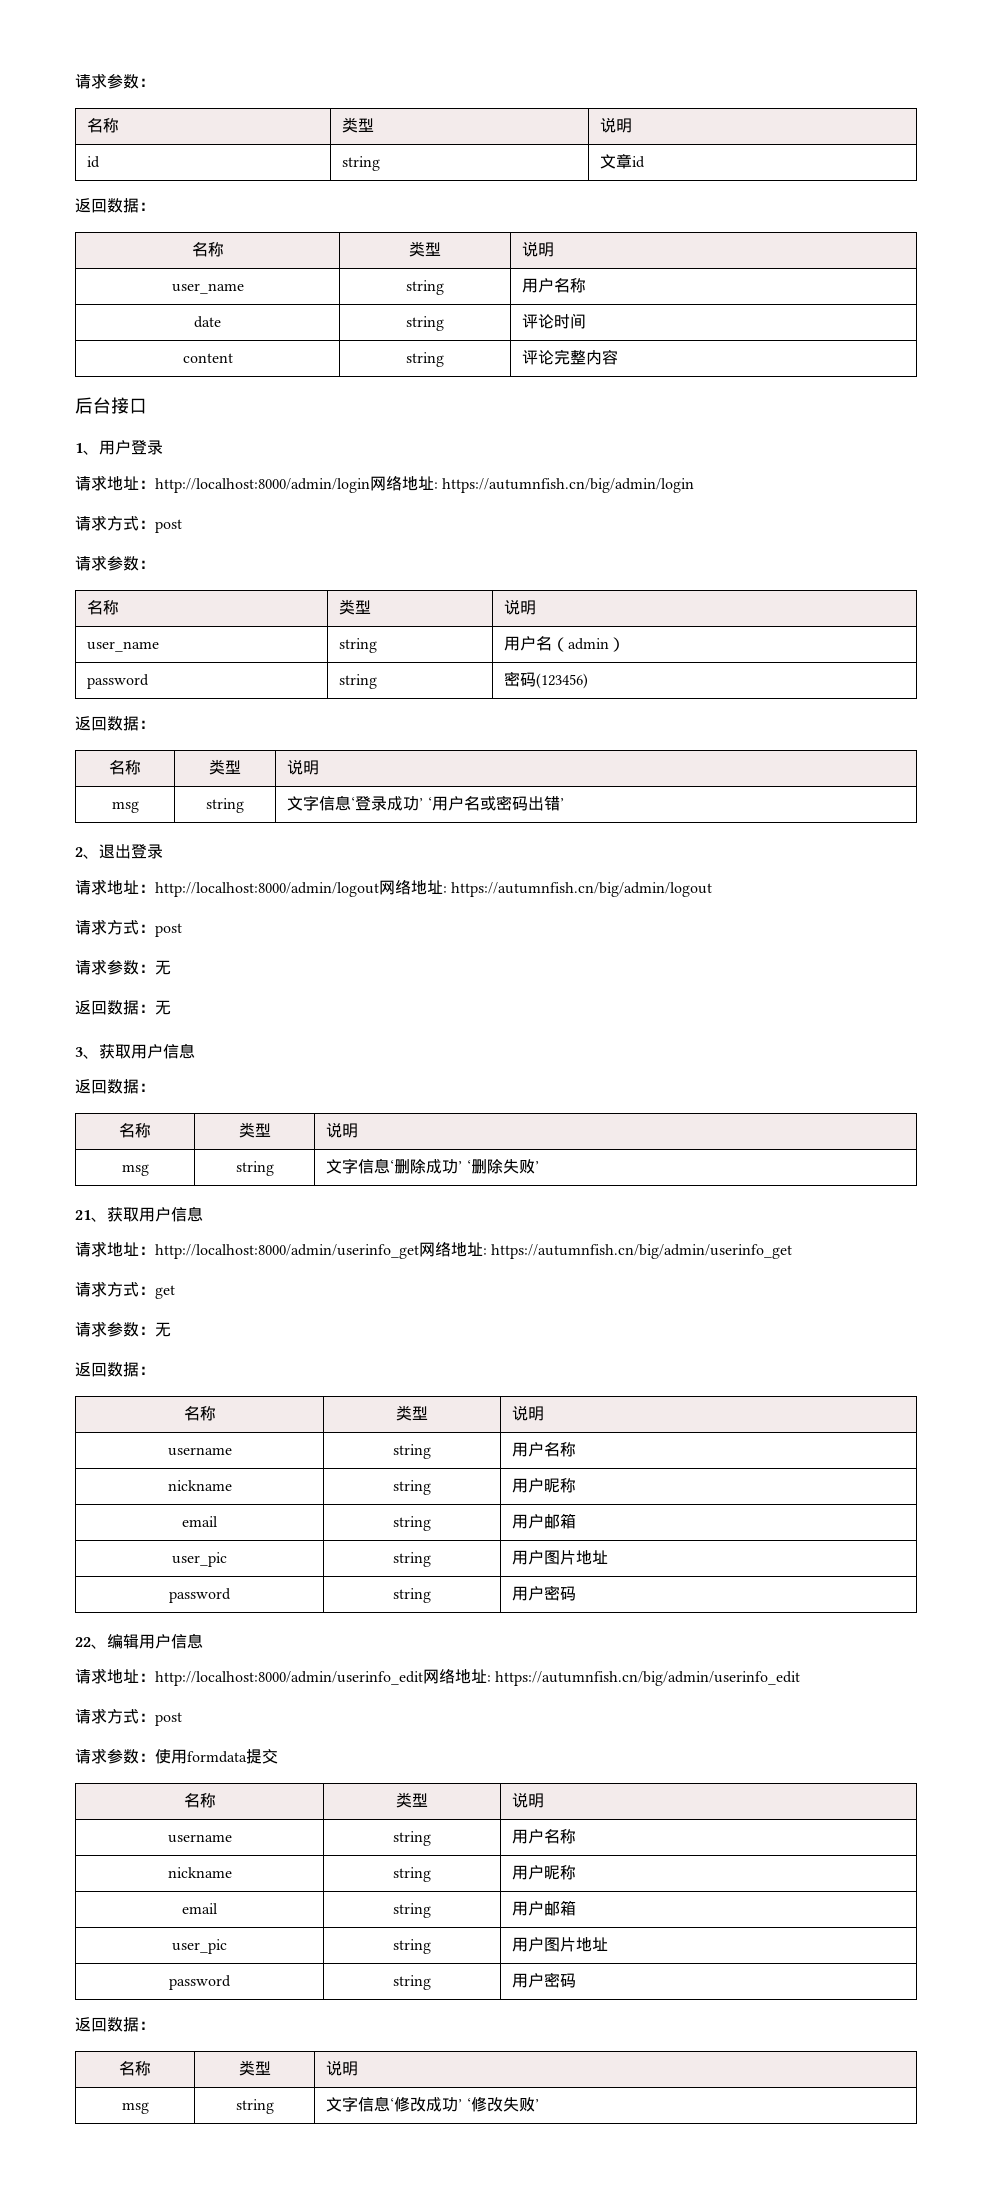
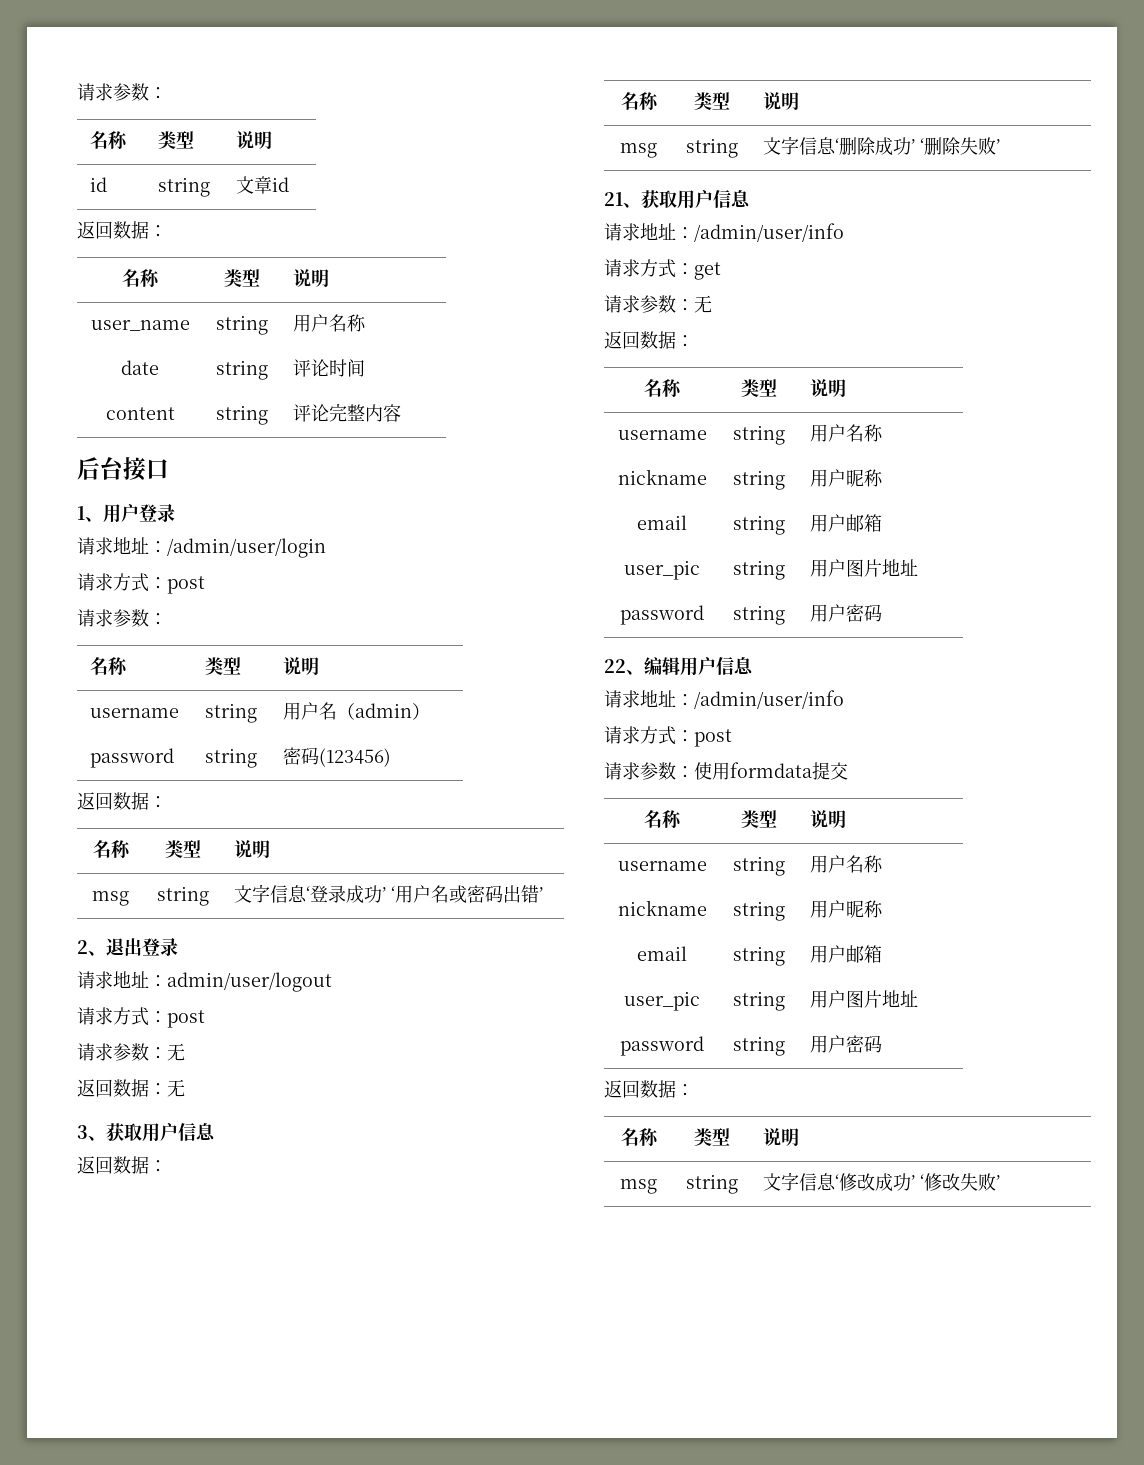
[155,476,695,493] http://localhost:8000/admin/login网络地址: https://autumnfish.cn/big/admin/login -> [167,538,326,558] /admin/user/login
[87,641,160,652] user_name -> [89,708,179,718] username
[155,880,713,897] http://localhost:8000/admin/logout网络地址: https://autumnfish.cn/big/admin/logout -> [167,972,332,992] admin/user/logout
[155,1242,793,1259] http://localhost:8000/admin/userinfo_get网络地址: https://autumnfish.cn/big/admin/userinfo_get -> [694,223,844,242] /admin/user/info
[155,1669,801,1686] http://localhost:8000/admin/userinfo_edit网络地址: https://autumnfish.cn/big/admin/userinfo_edit -> [694,690,844,709] /admin/user/info

